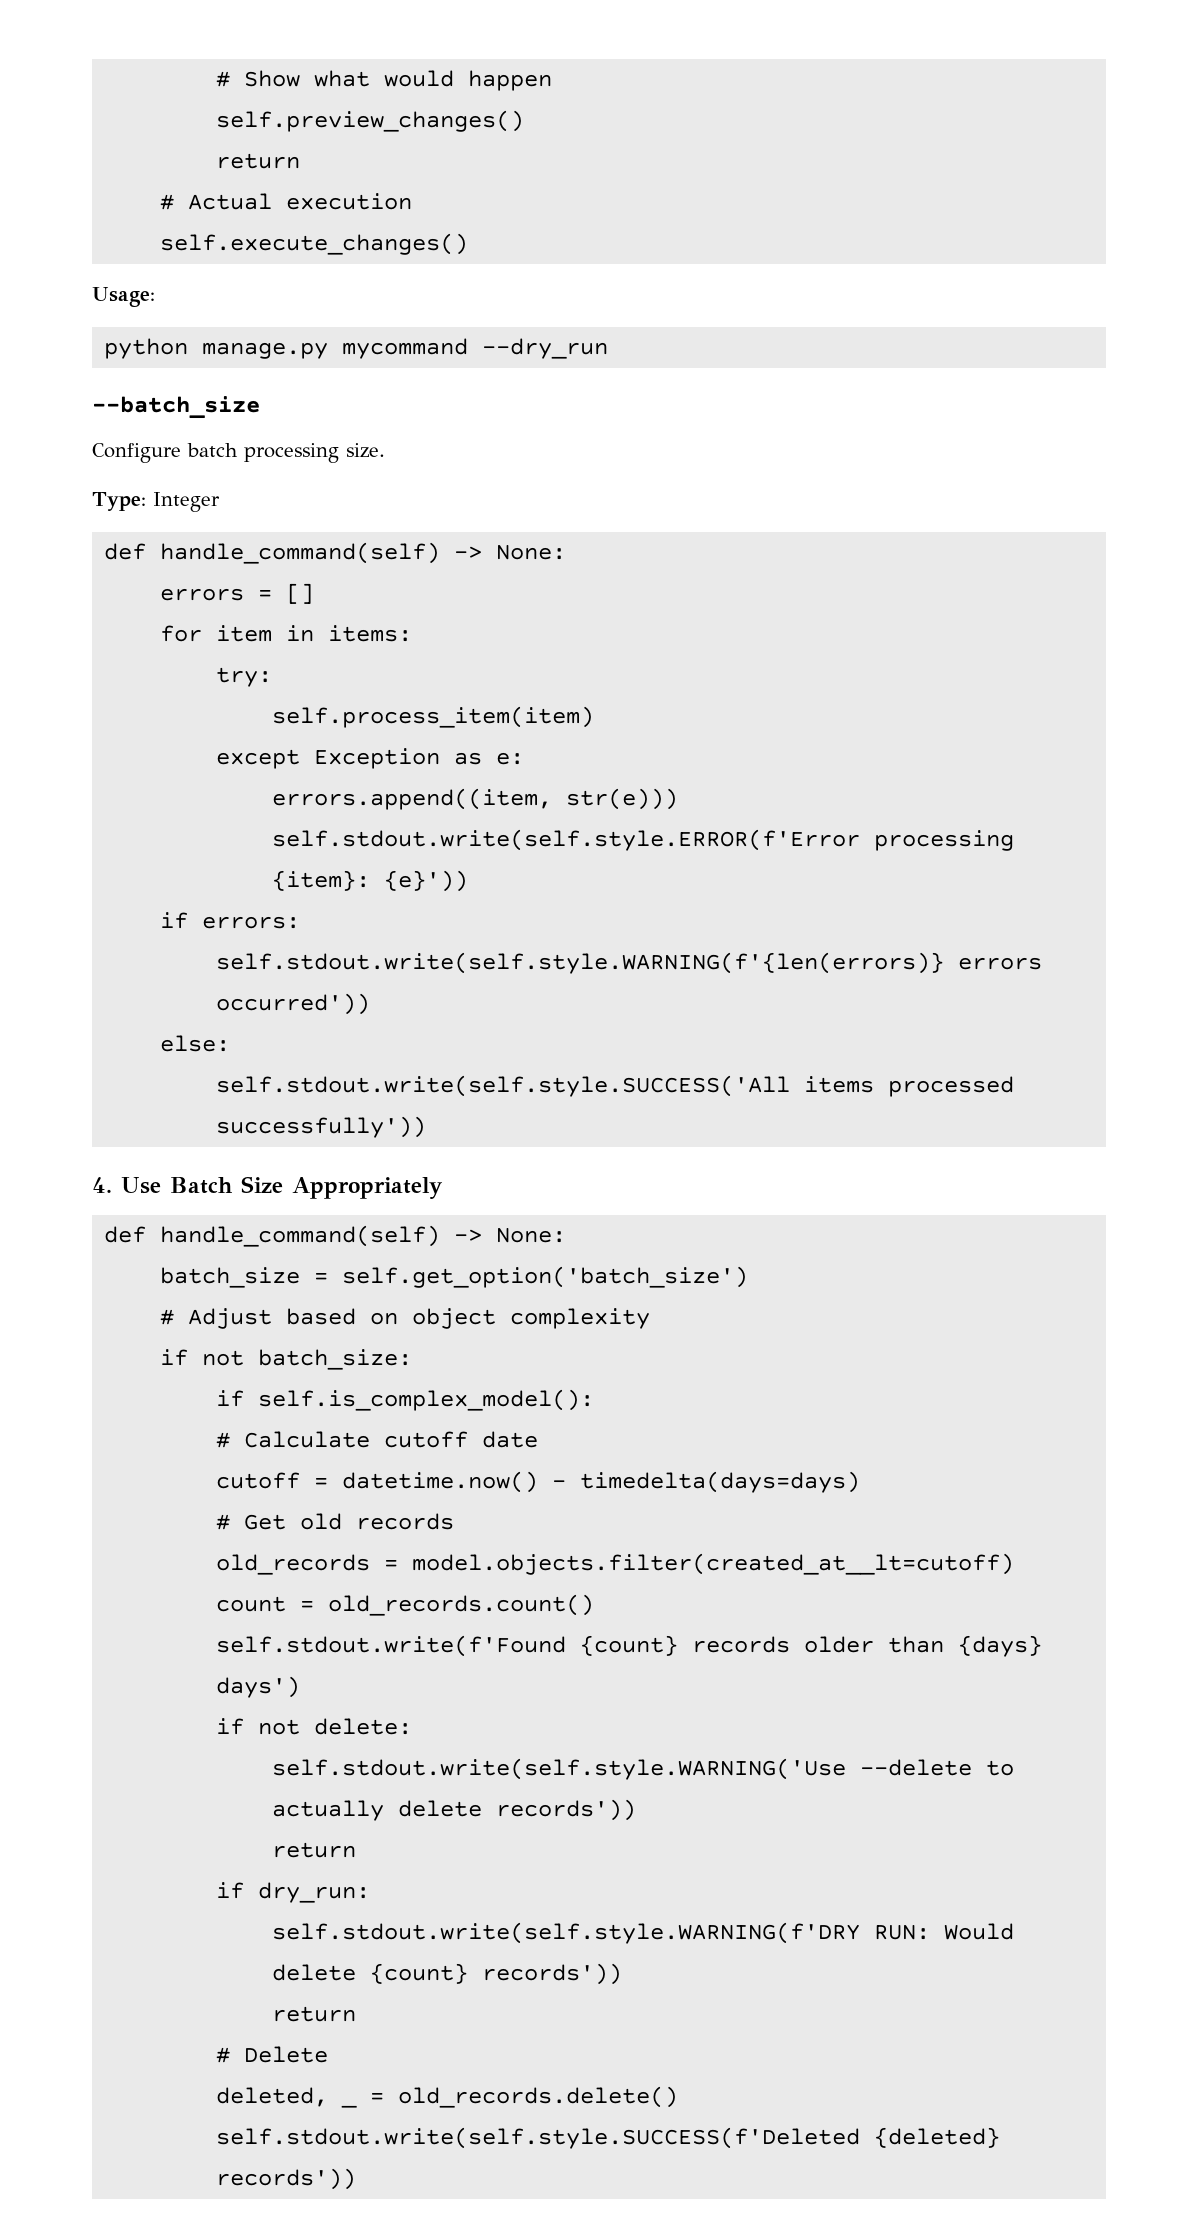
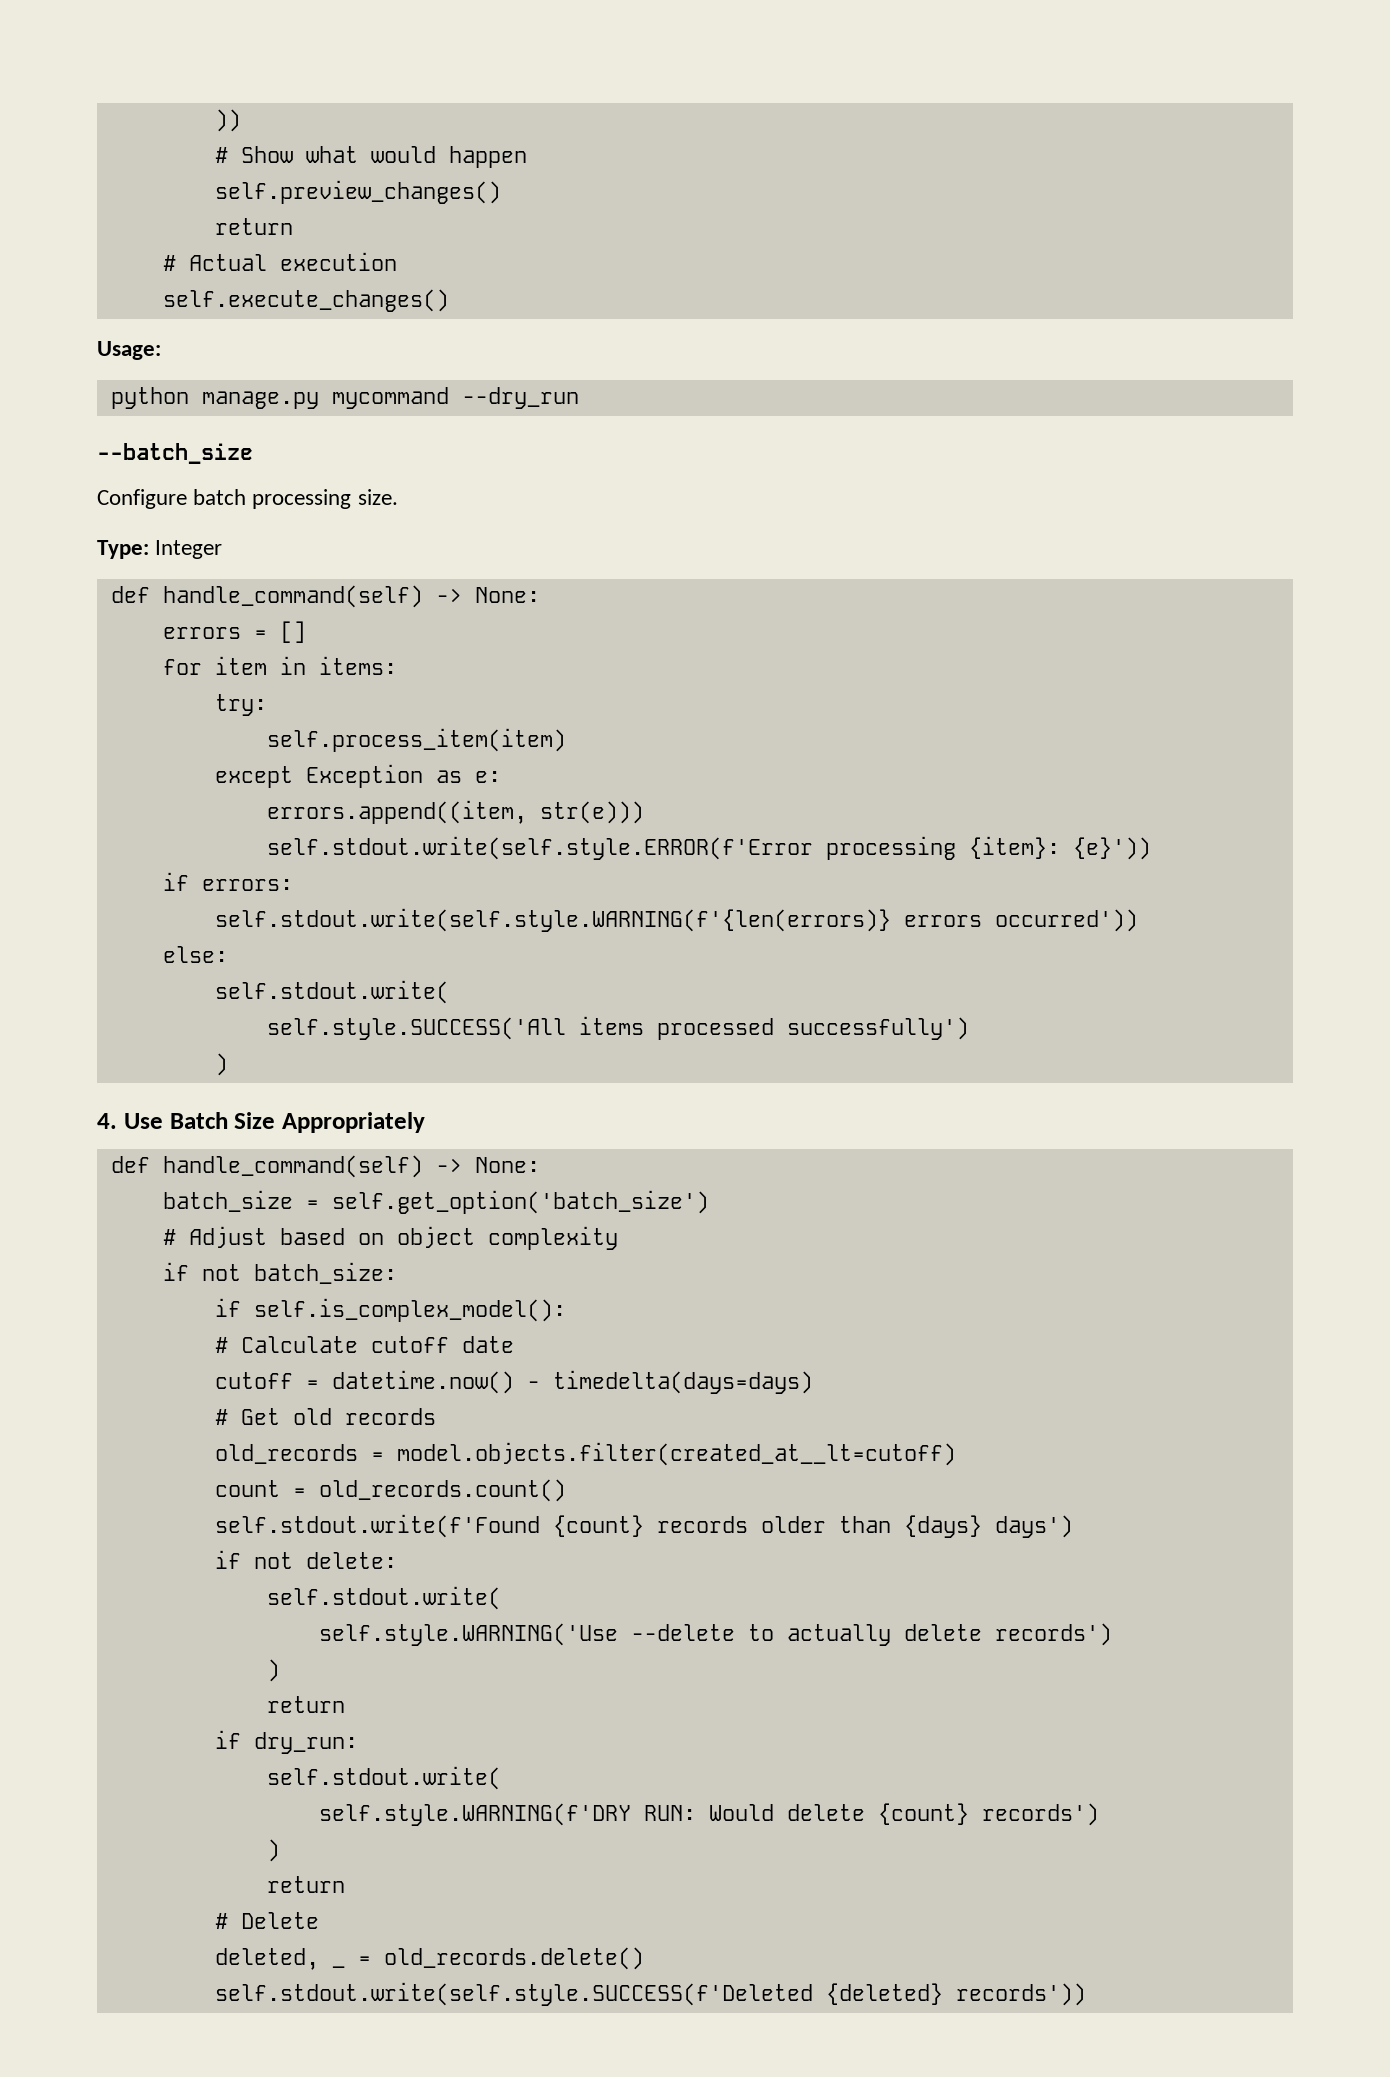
(216, 79) none -> [214,109,241,132] )) //
[216,1075,1015,1097] [216,1116,427,1138] self.stdout.write(self.style.SUCCESS('All items processed successfully')) -> [214,980,449,1004] [266,1016,969,1040] [214,1053,228,1076] self.stdout.write( // self.style.SUCCESS('All items processed successfully') // )
[272,1758,847,1780] self.stdout.write(self.style.WARNING('Use -> [266,1586,501,1610] [318,1623,618,1646] self.stdout.write( // self.style.WARNING('Use
[496,1799,637,1821] records')) -> [994,1623,1112,1646] [266,1659,280,1682] records') // )
[272,1922,861,1944] self.stdout.write(self.style.WARNING(f'DRY -> [266,1766,501,1790] [318,1803,631,1826] self.stdout.write( // self.style.WARNING(f'DRY
[482,1963,623,1985] records')) -> [981,1803,1099,1826] [266,1839,280,1862] records') // )

